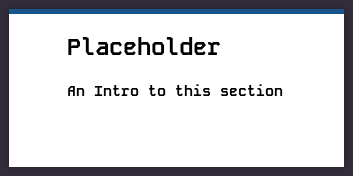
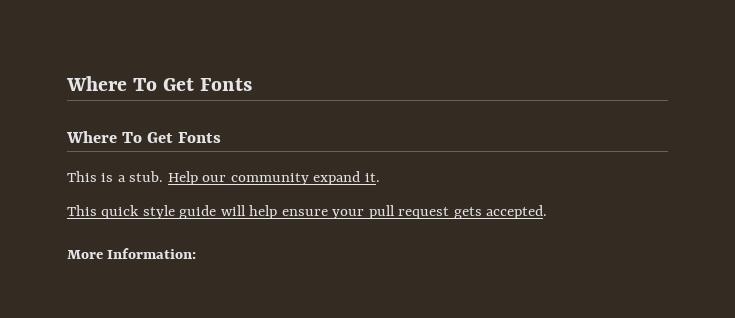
[67,37,221,55] [67,84,283,96] Placeholder // An Intro to this section -> [66,76,253,91] [66,131,222,143] [67,171,380,185] [67,205,548,219] [67,248,197,259] Where To Get Fonts // Where To Get Fonts // This is a stub. Help our community expand it. // This quick style guide will help ensure your pull request gets accepted. // More Information:

